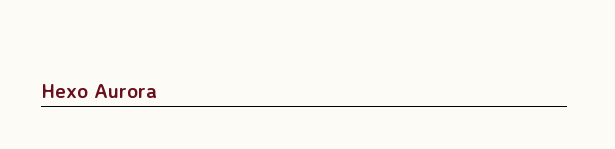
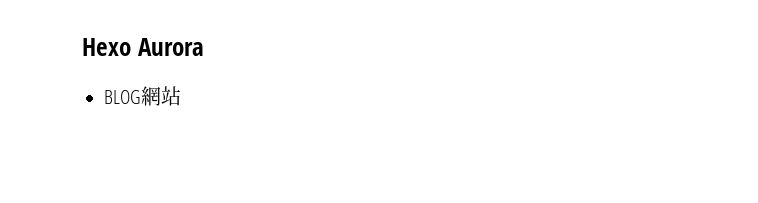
(157, 91) none -> [104,86,181,106] // BLOG網站

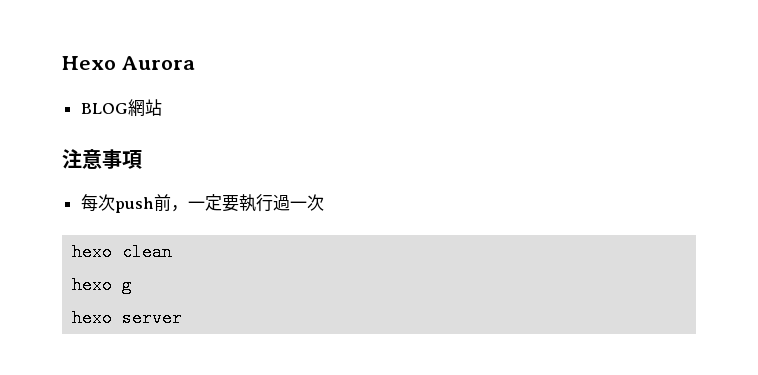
(181, 96) none -> [62,149,142,169] [80,194,324,213] [72,243,173,261] [72,276,133,294] [72,309,183,327] // 注意事項 // 每次push前，一定要執行過一次 // hexo clean // hexo g // hexo server

